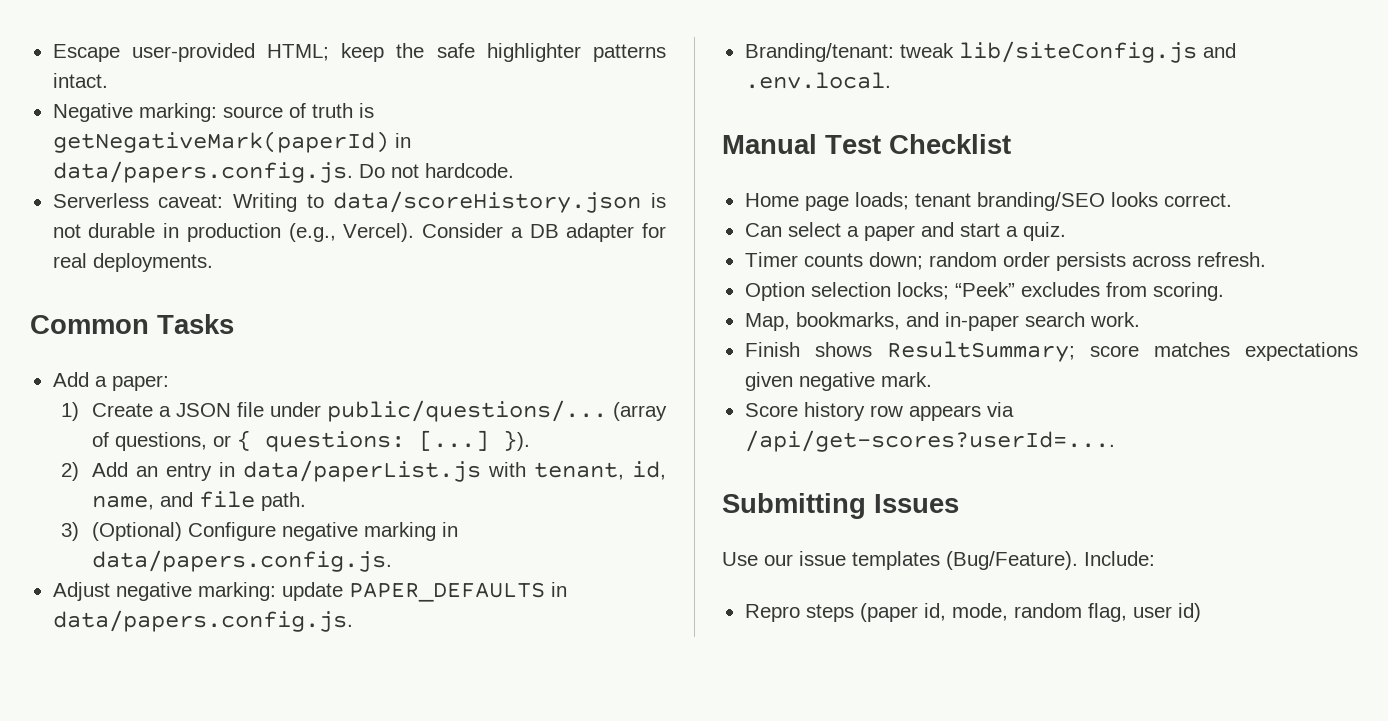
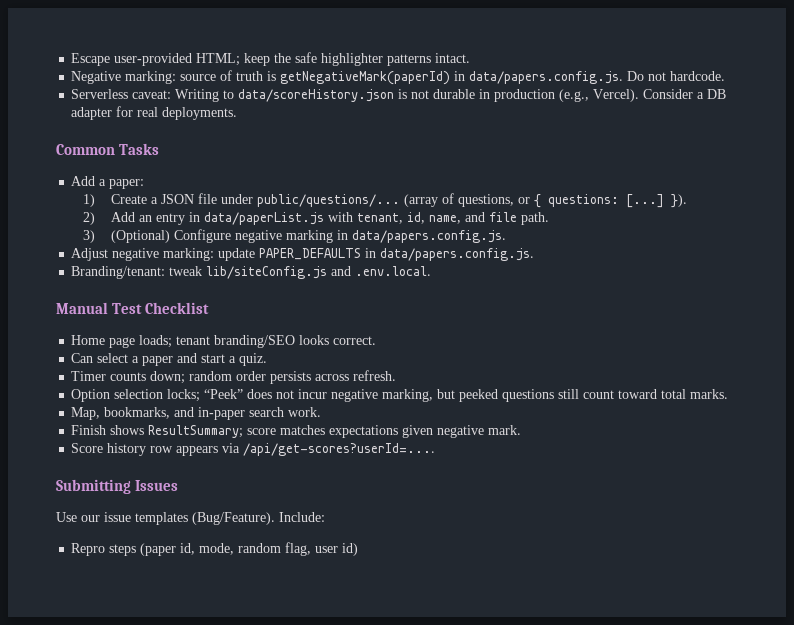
[1020,282,1224,301] excludes from scoring. -> [247,389,729,402] does not incur negative marking, but peeked questions still count toward total marks.

